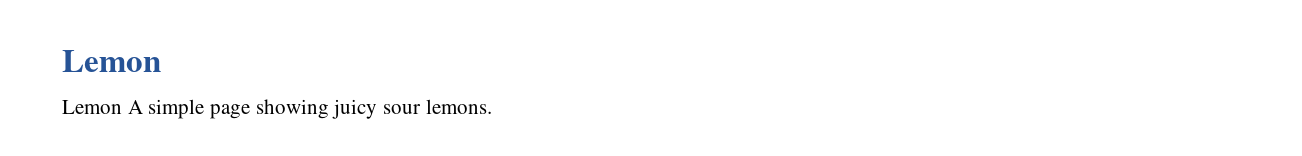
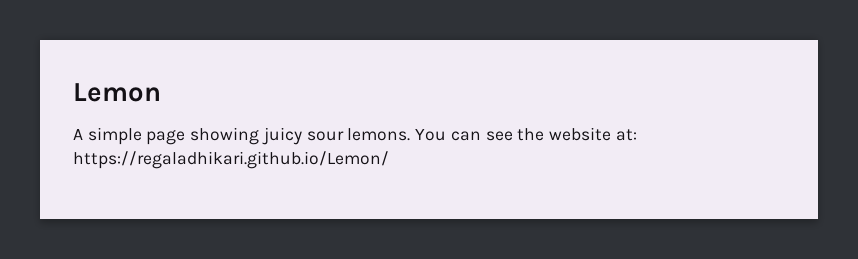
[62,100,122,114] Lemon -> (161, 92) none
(492, 106) none -> [415,127,637,141] [73,151,389,169] You can see the website at: https://regaladhikari.github.io/Lemon/

